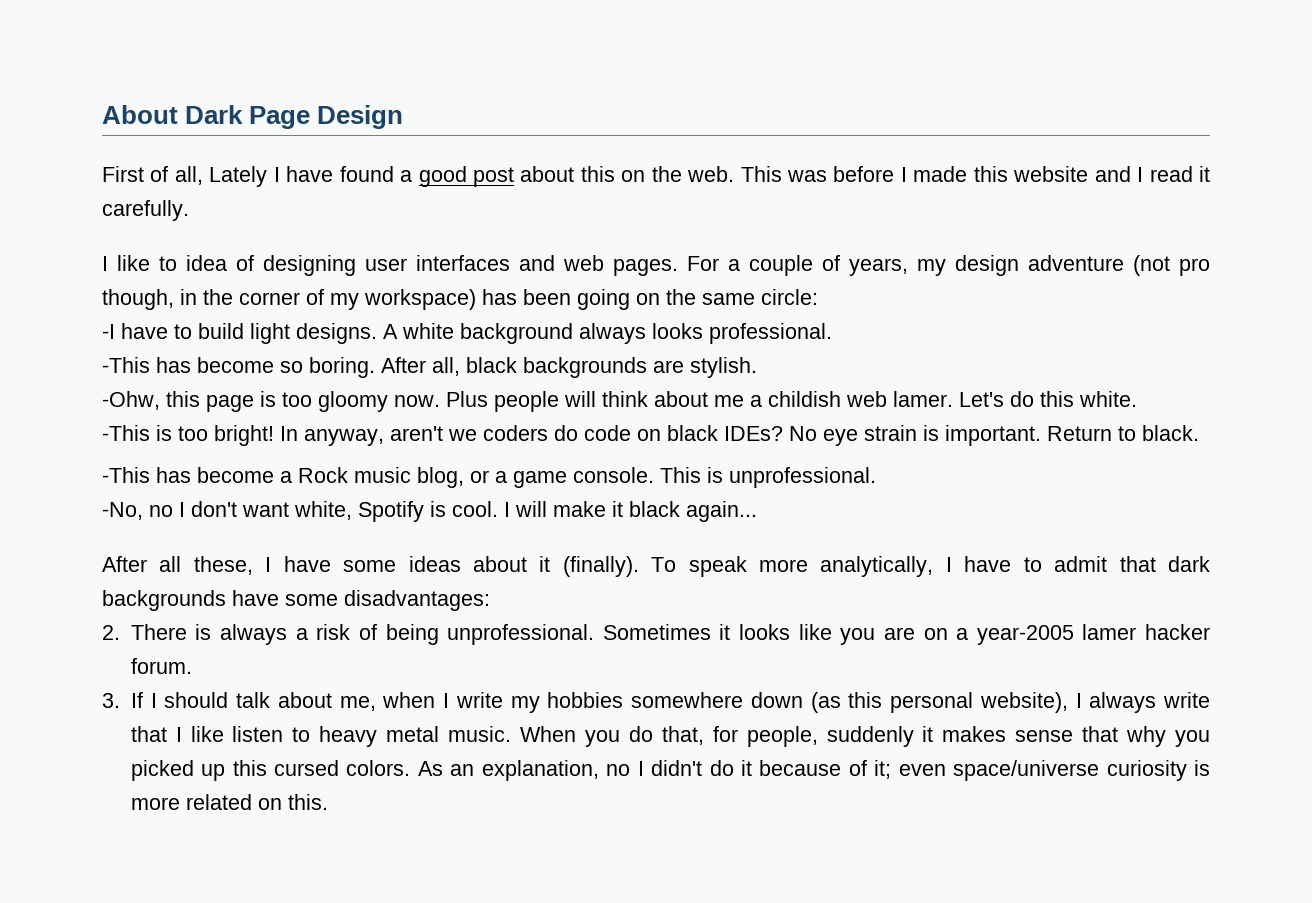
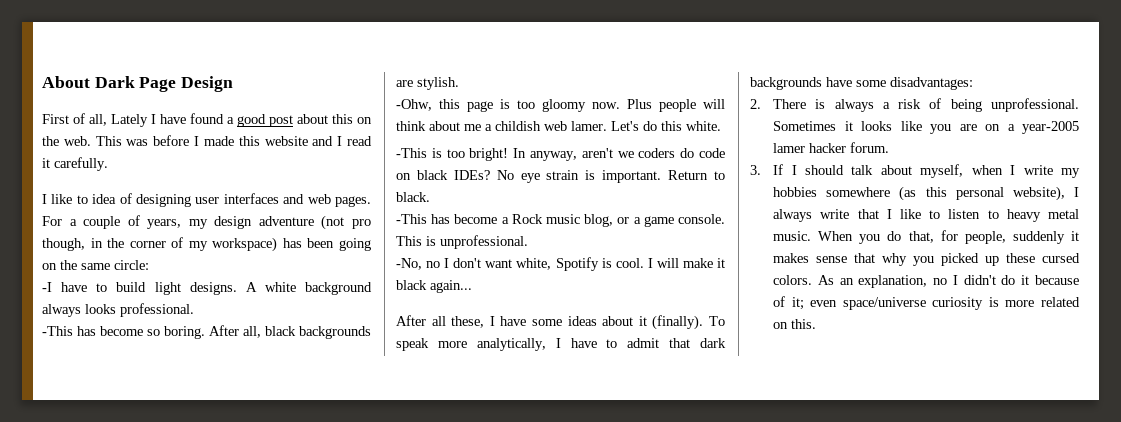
[339,696,376,711] me, -> [920,164,964,178] myself,
[750,692,803,708] down -> (891, 192) none
(224, 734) none -> [929,210,941,219] to
[232,760,267,776] this -> [1006,253,1036,263] these

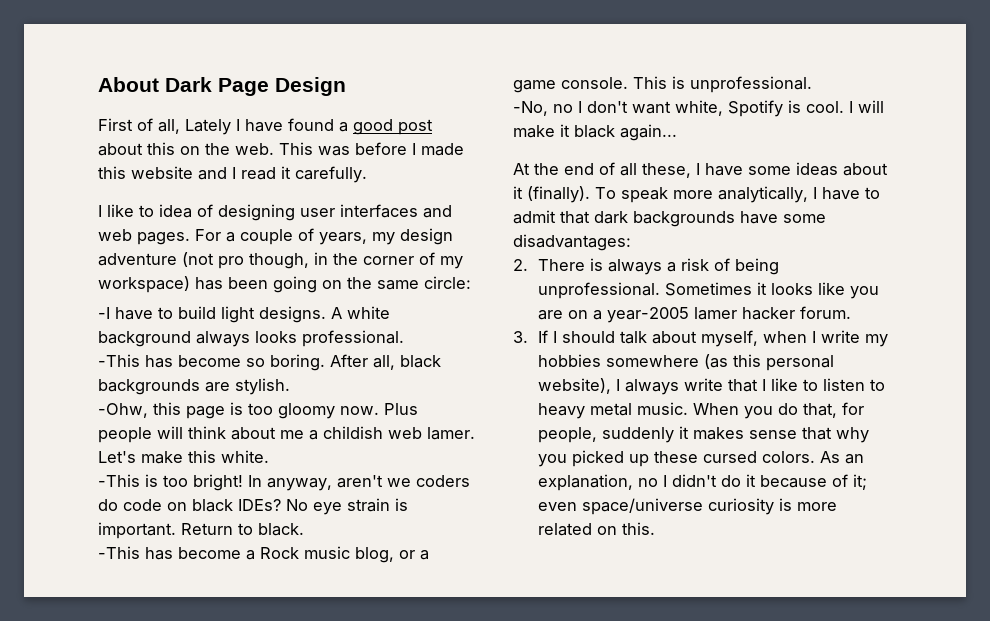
[643,121,657,131] do -> [141,451,183,464] make
[396,315,426,326] After -> [513,162,615,175] At the end of

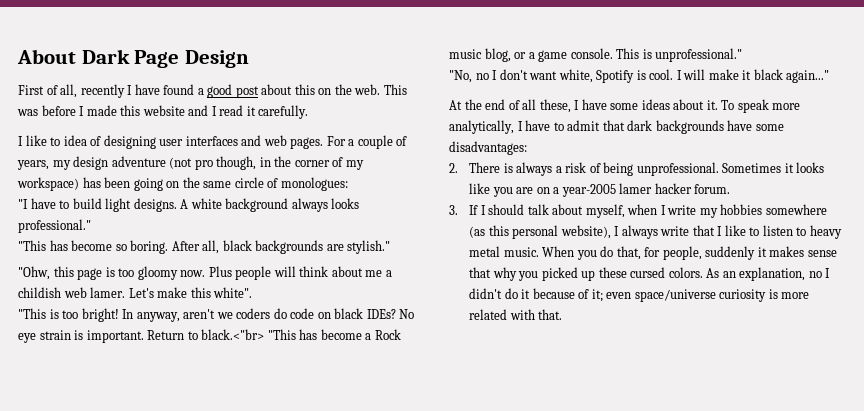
[185,119,231,135] Lately -> [80,84,125,98] recently
[424,276,471,289] [98,307,110,319] circle: // -I -> [234,177,348,191] [18,199,28,209] circle of monologues: // "I
[302,330,404,347] [98,354,140,367] professional. // -This -> [18,219,91,233] [18,240,46,251] professional." // "This
[235,378,290,395] [98,403,148,418] stylish. // -Ohw, -> [347,240,391,254] [18,266,50,280] stylish." // "Ohw,
[221,450,269,463] [98,474,140,487] white. // -This -> [213,287,253,298] [18,308,46,319] white". // "This
[258,523,304,536] [98,546,140,559] black. // -This -> [201,329,296,340] black.<"br> "This
[690,76,812,93] [513,101,548,116] unprofessional. // -No, -> [655,48,743,62] [449,70,472,83] unprofessional." // "No,
[620,124,677,141] again... -> [786,70,830,83] again..."
[513,186,590,203] it (finally). -> [706,100,718,110] it.
[597,522,656,535] on this. -> [509,309,563,320] with that.

